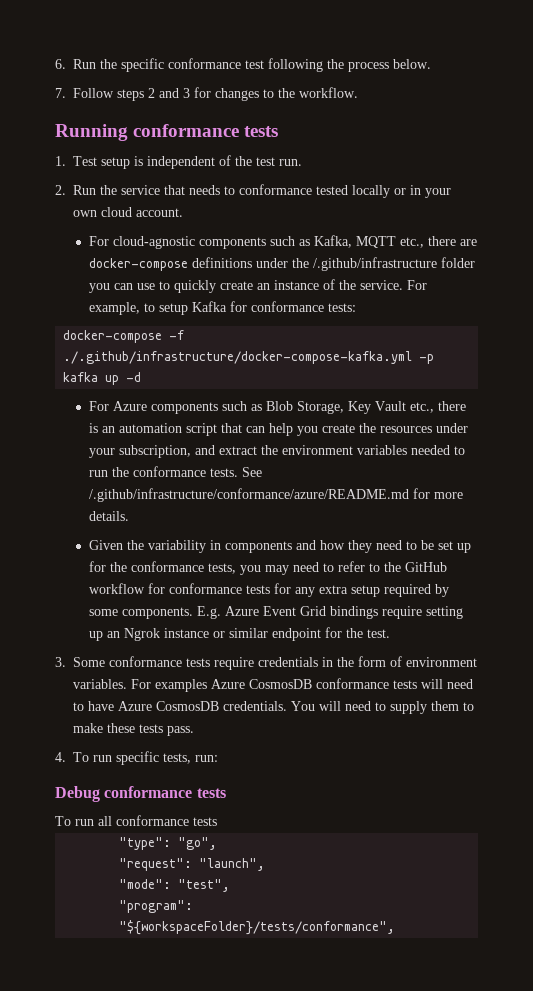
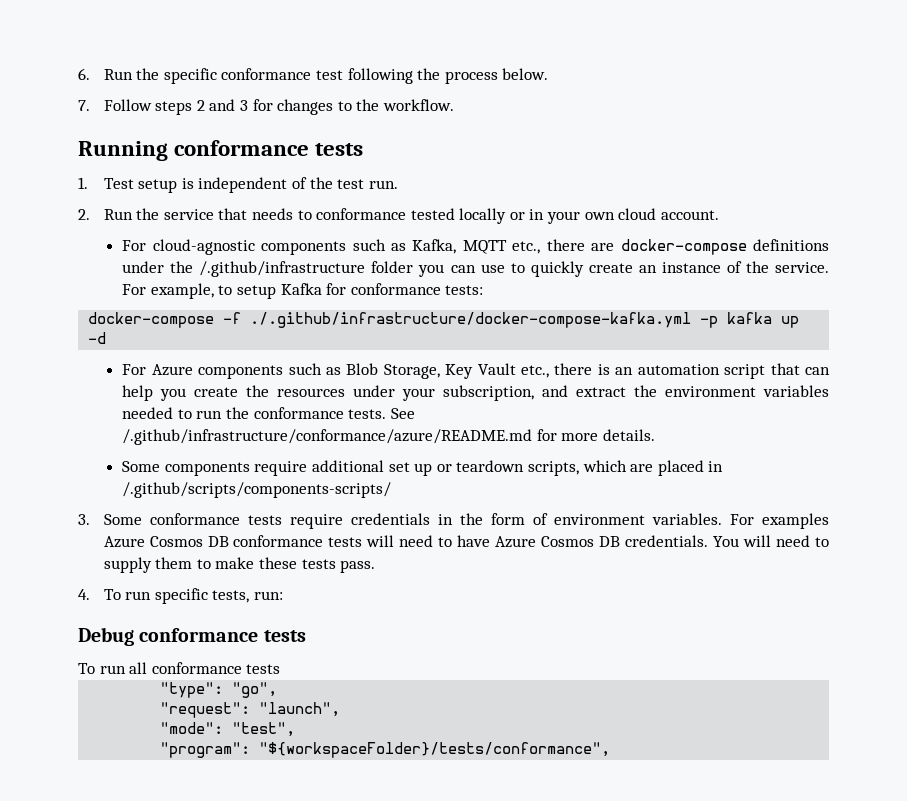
[88,540,471,553] [88,561,447,575] [88,583,449,597] [88,606,463,619] [88,627,390,641] Given the variability in components and how they need to be set up for the conformance tests, you may need to refer to the GitHub workflow for conformance tests for any extra setup required by some components. E.g. Azure Event Grid bindings require setting up an Ngrok instance or similar endpoint for the test. -> [122,460,724,476] [122,482,392,498] Some components require additional set up or teardown scripts, which are placed in /.github/scripts/components-scripts/
[249,679,313,689] CosmosDB -> [149,536,229,547] Cosmos DB
[156,701,220,711] CosmosDB -> [541,536,621,547] Cosmos DB

